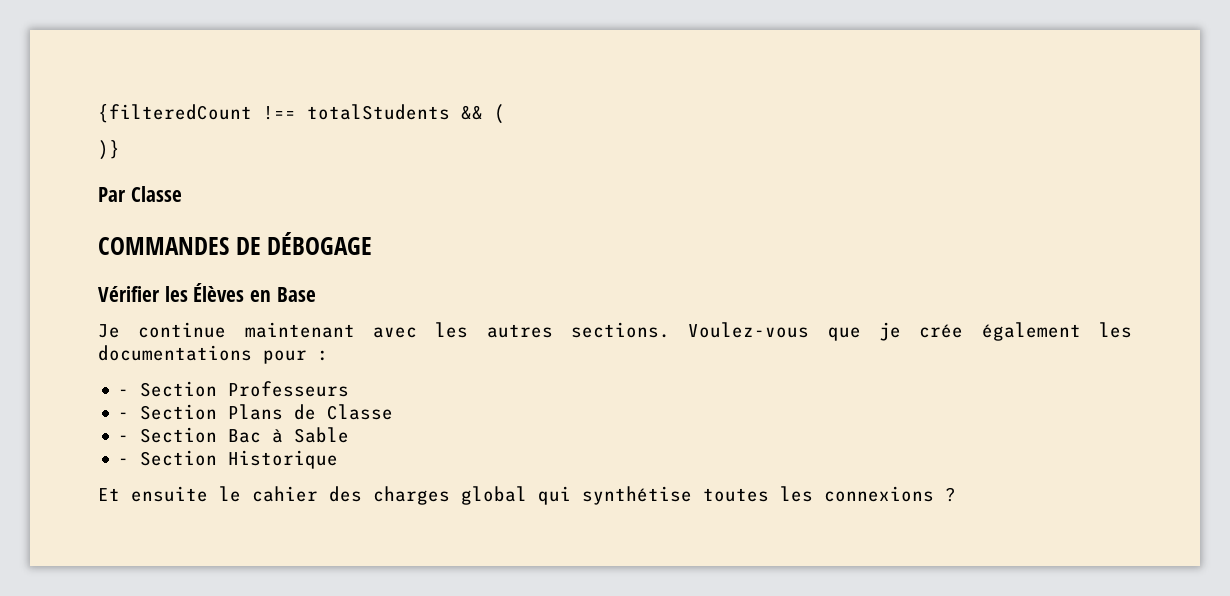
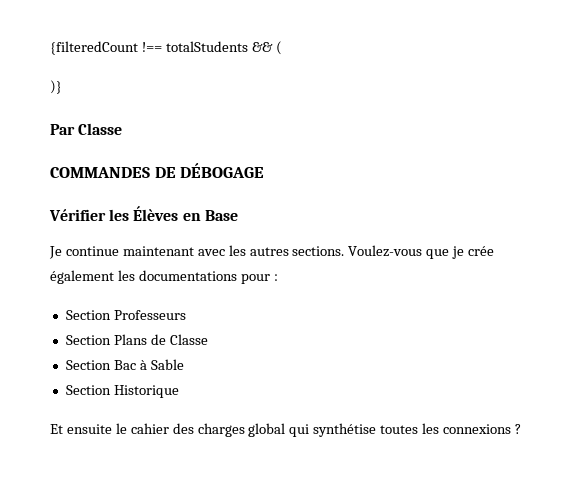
[118,389,130,396] - -> (278, 277) none
[118,412,130,419] - -> (186, 315) none
[118,435,130,442] - -> (208, 339) none
[118,458,130,465] - -> (184, 364) none

